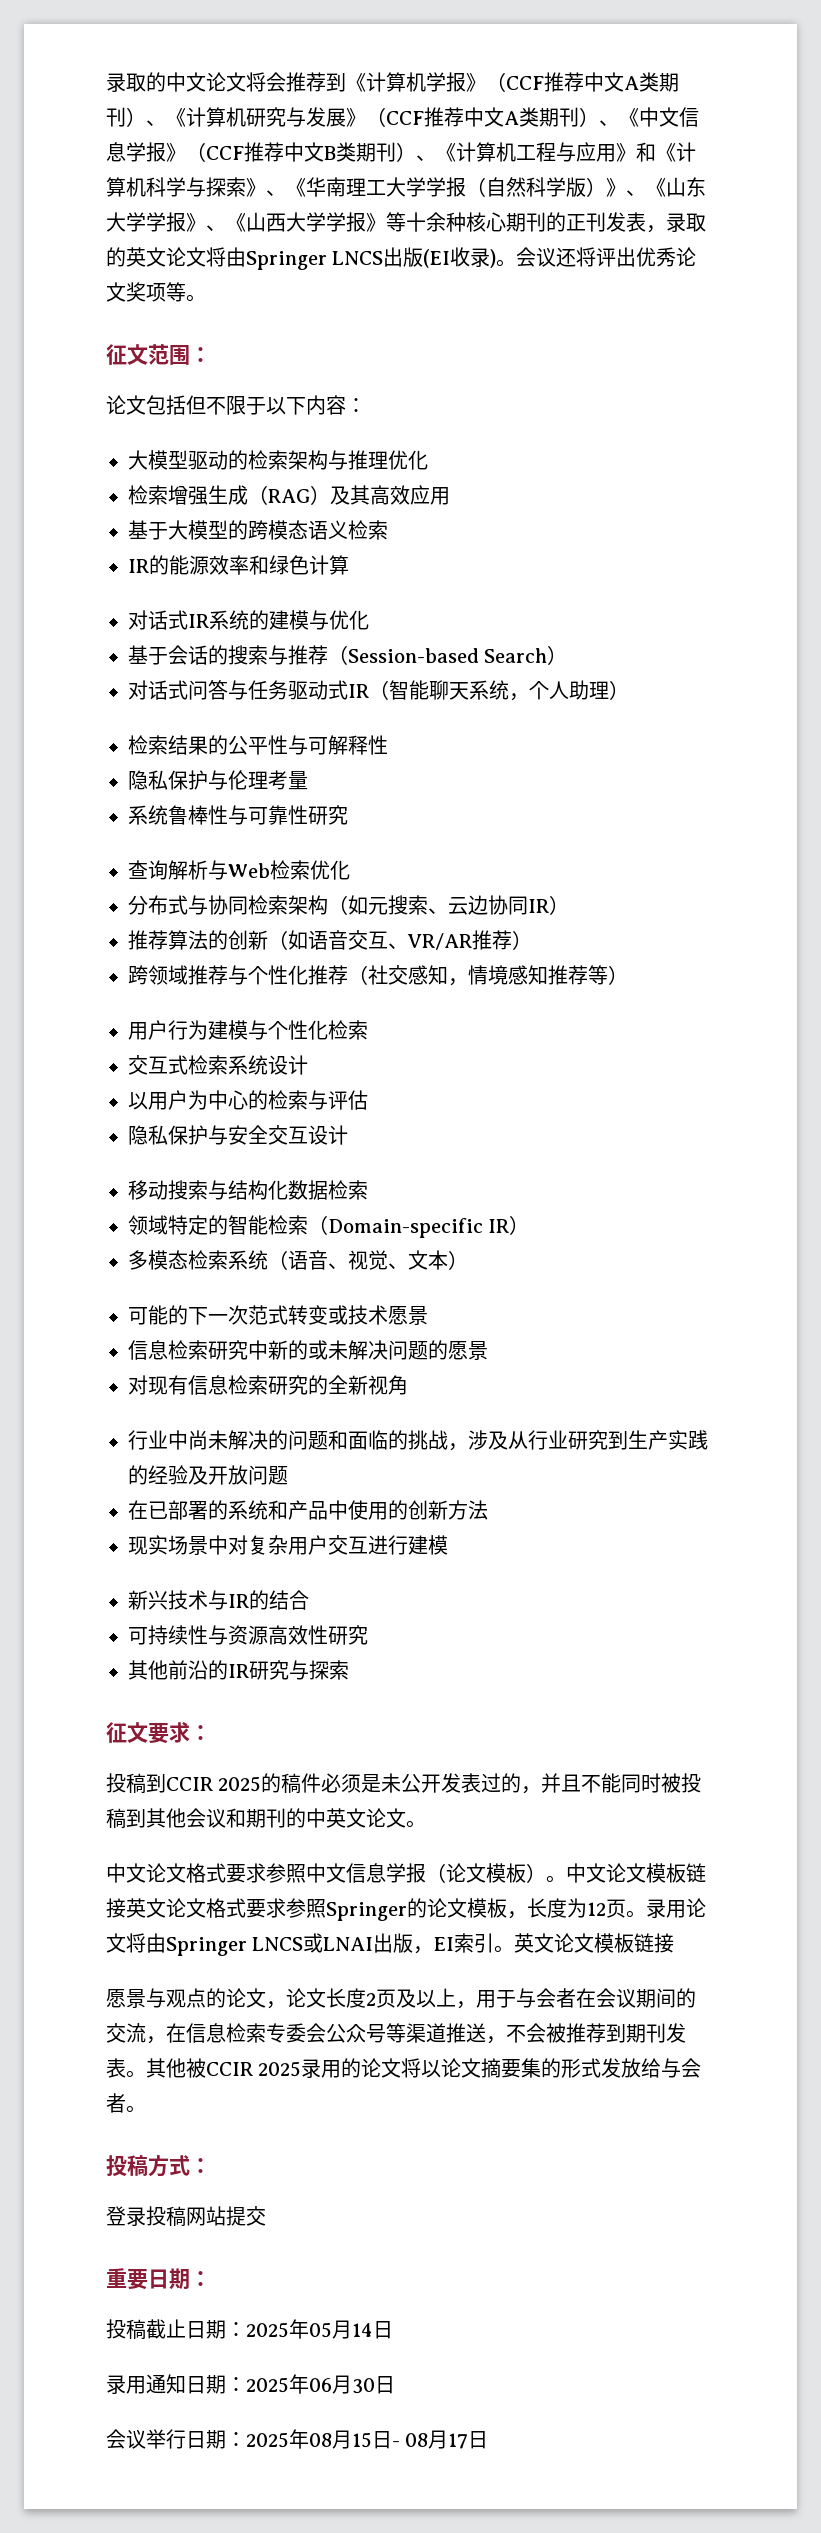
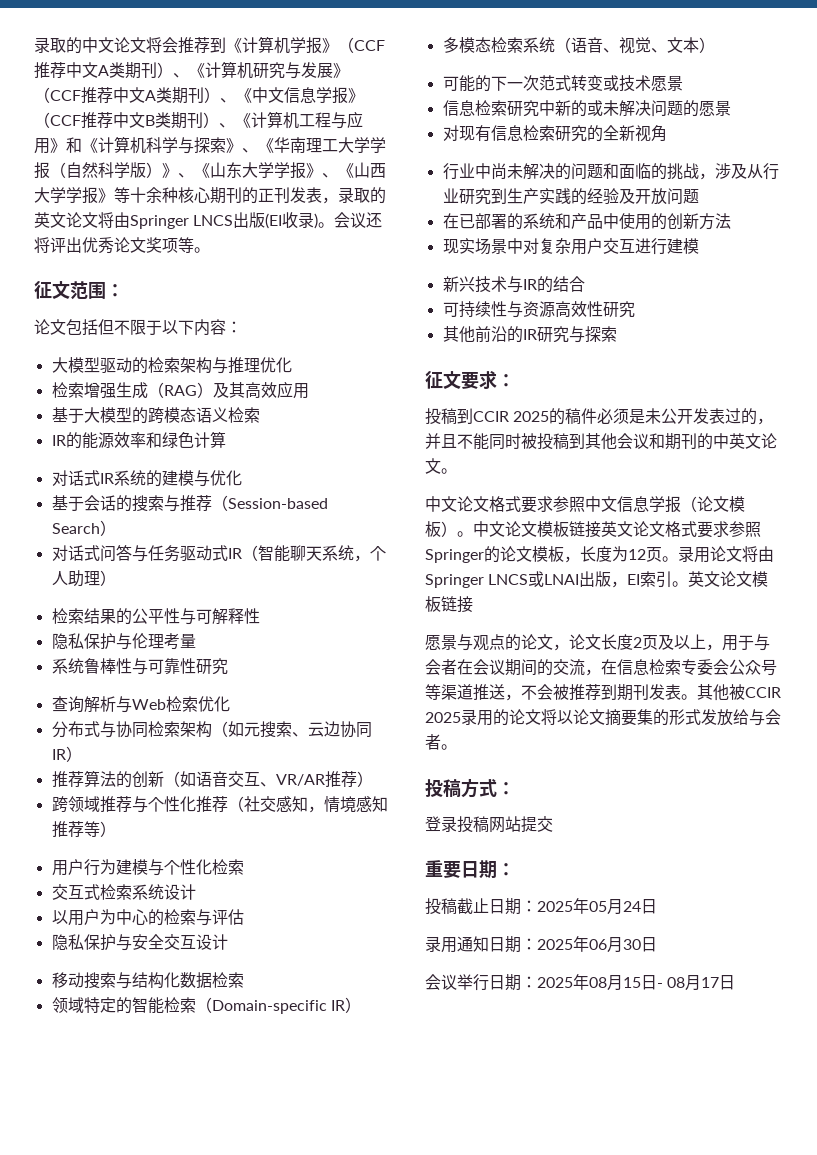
[352,2323,373,2337] 14 -> [623,901,641,912] 24

